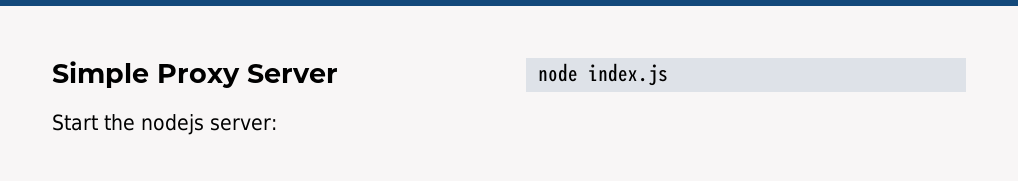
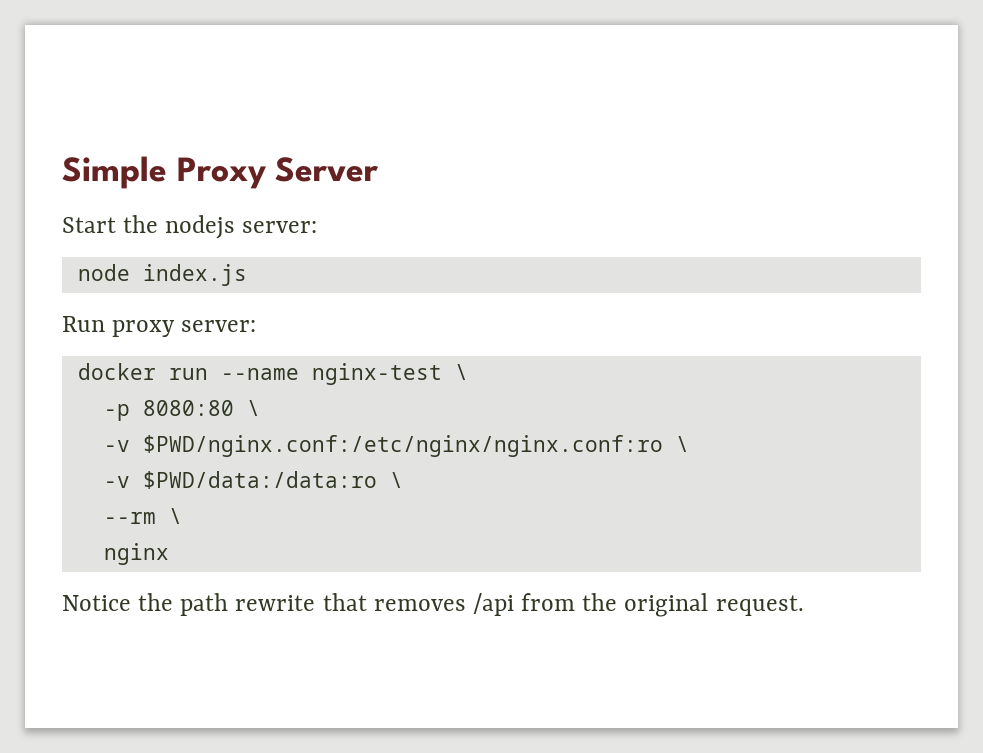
(669, 74) none -> [62,316,257,337] [77,363,468,385] [103,400,260,421] [103,435,689,457] [103,471,403,489] [103,508,182,524] [103,543,169,565] [62,593,804,617] // Run proxy server: // docker run --name nginx-test \ // -p 8080:80 \ // -v $PWD/nginx.conf:/etc/nginx/nginx.conf:ro \ // -v $PWD/data:/data:ro \ // --rm \ // nginx // Notice the path rewrite that removes /api from the original request.

